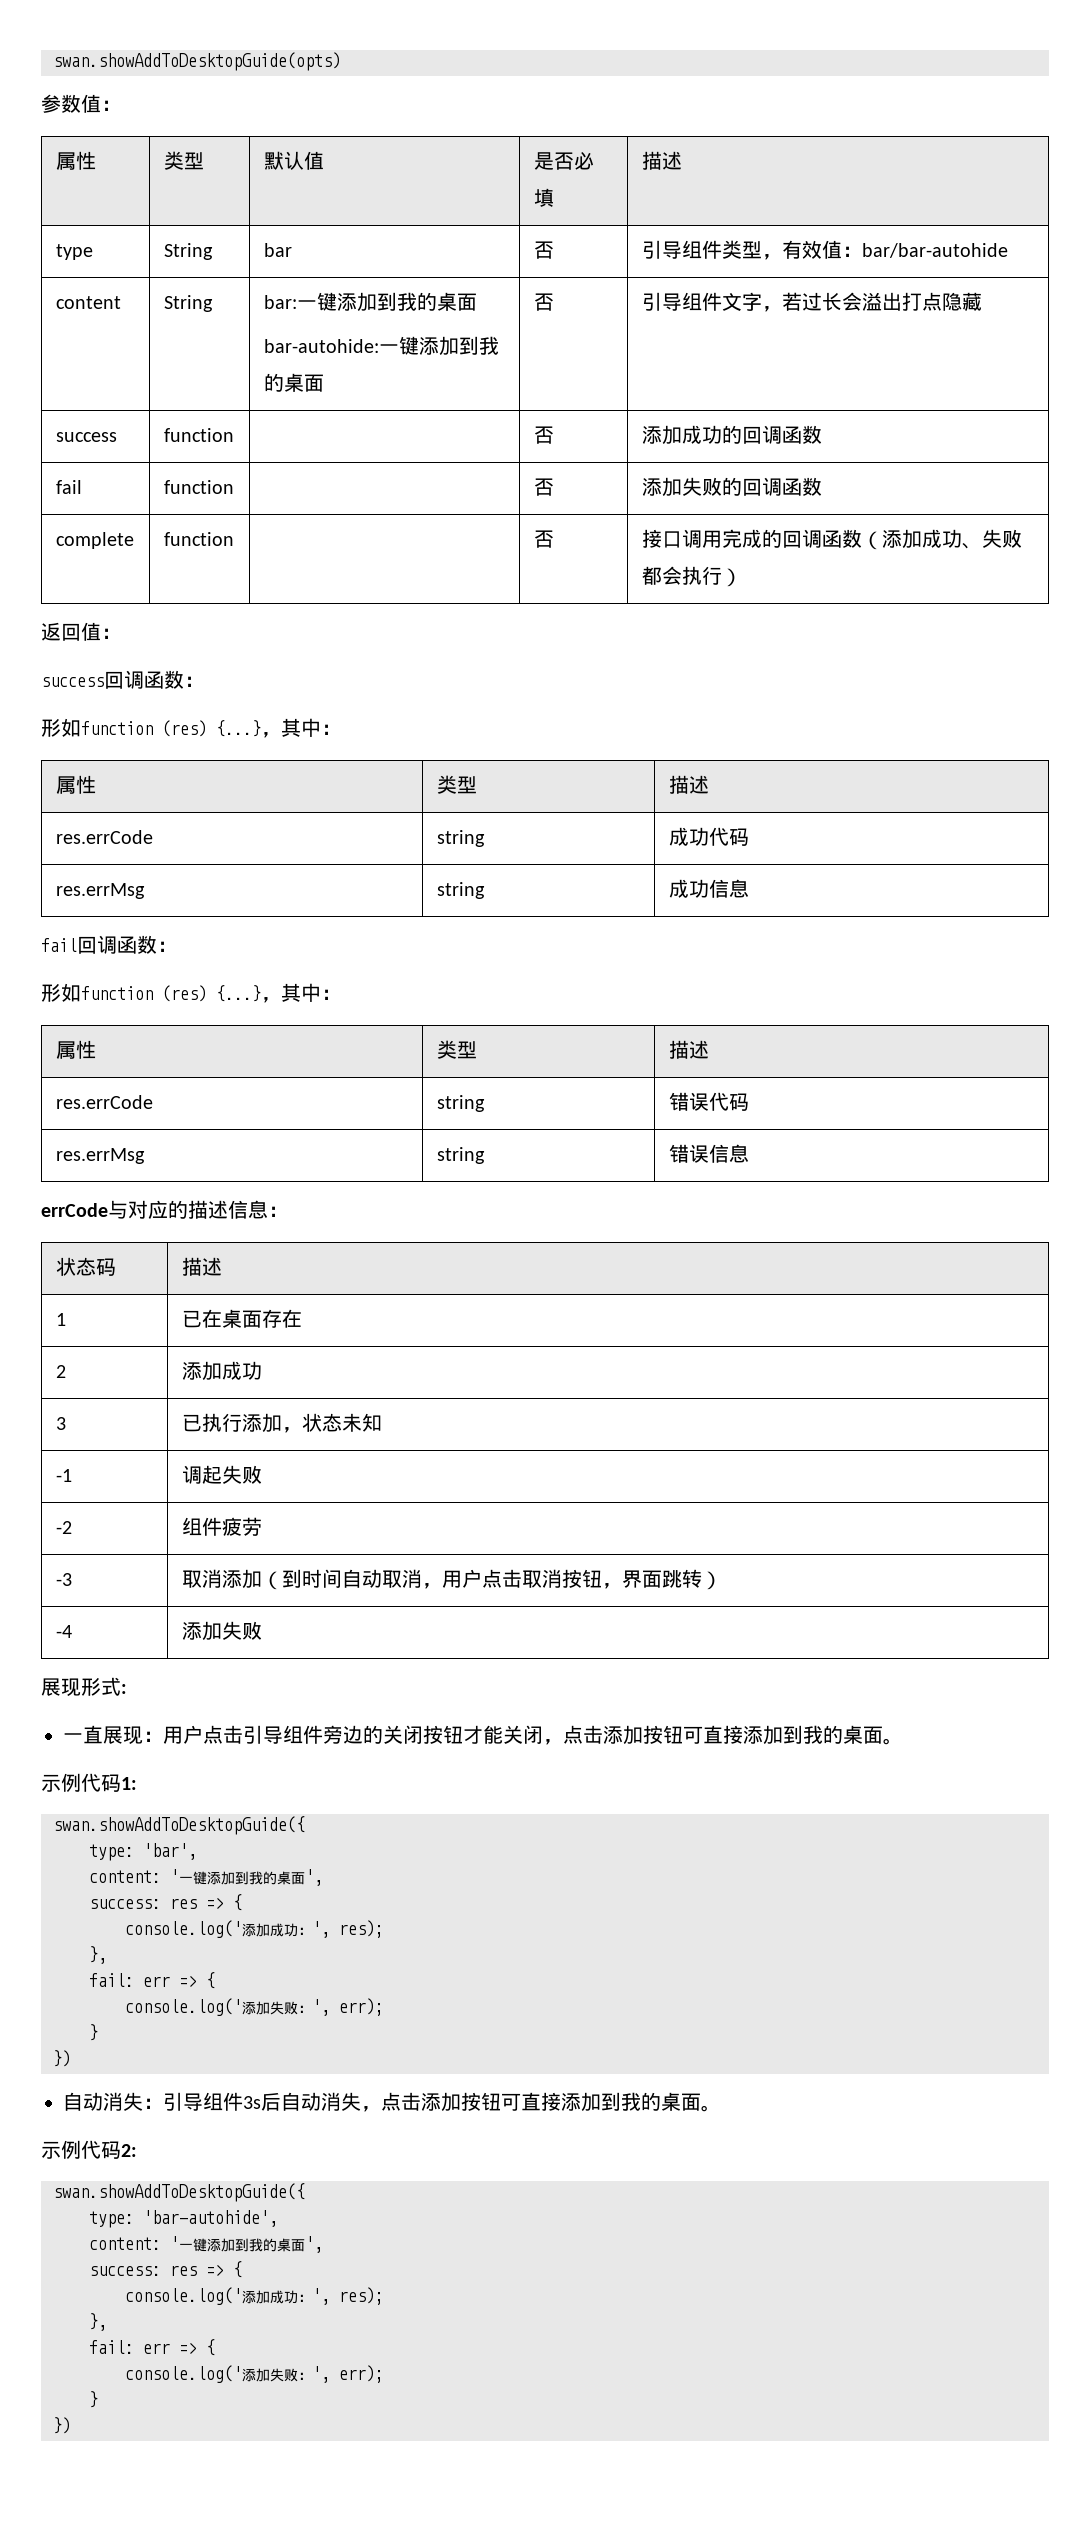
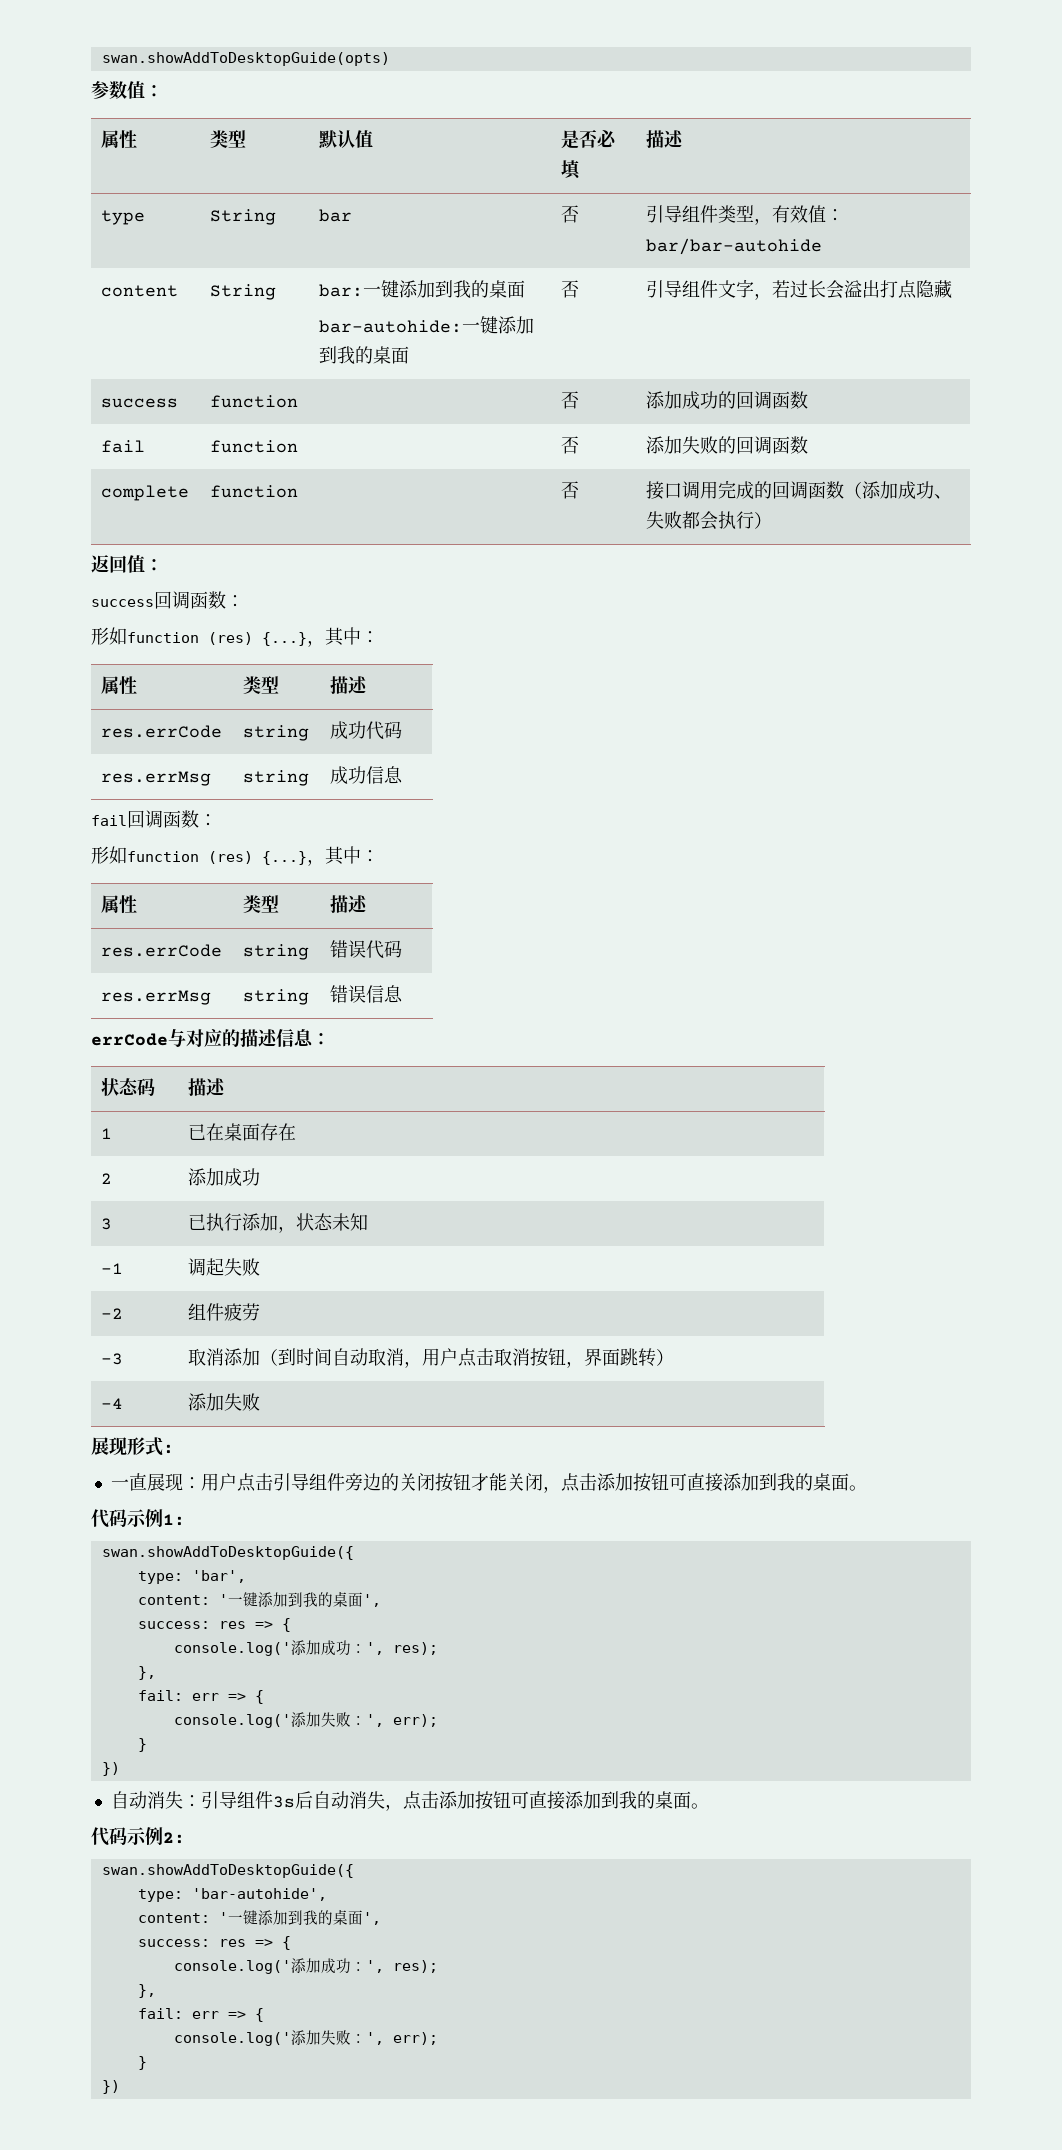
[41,1773,121,1792] 示例代码 -> [91,1509,163,1528] 代码示例
[41,2140,121,2159] 示例代码 -> [91,1827,163,1846] 代码示例

